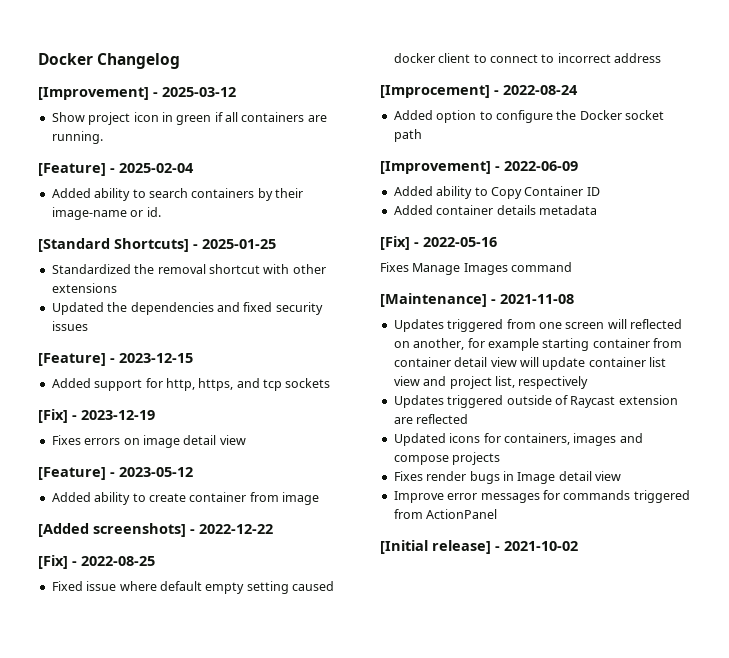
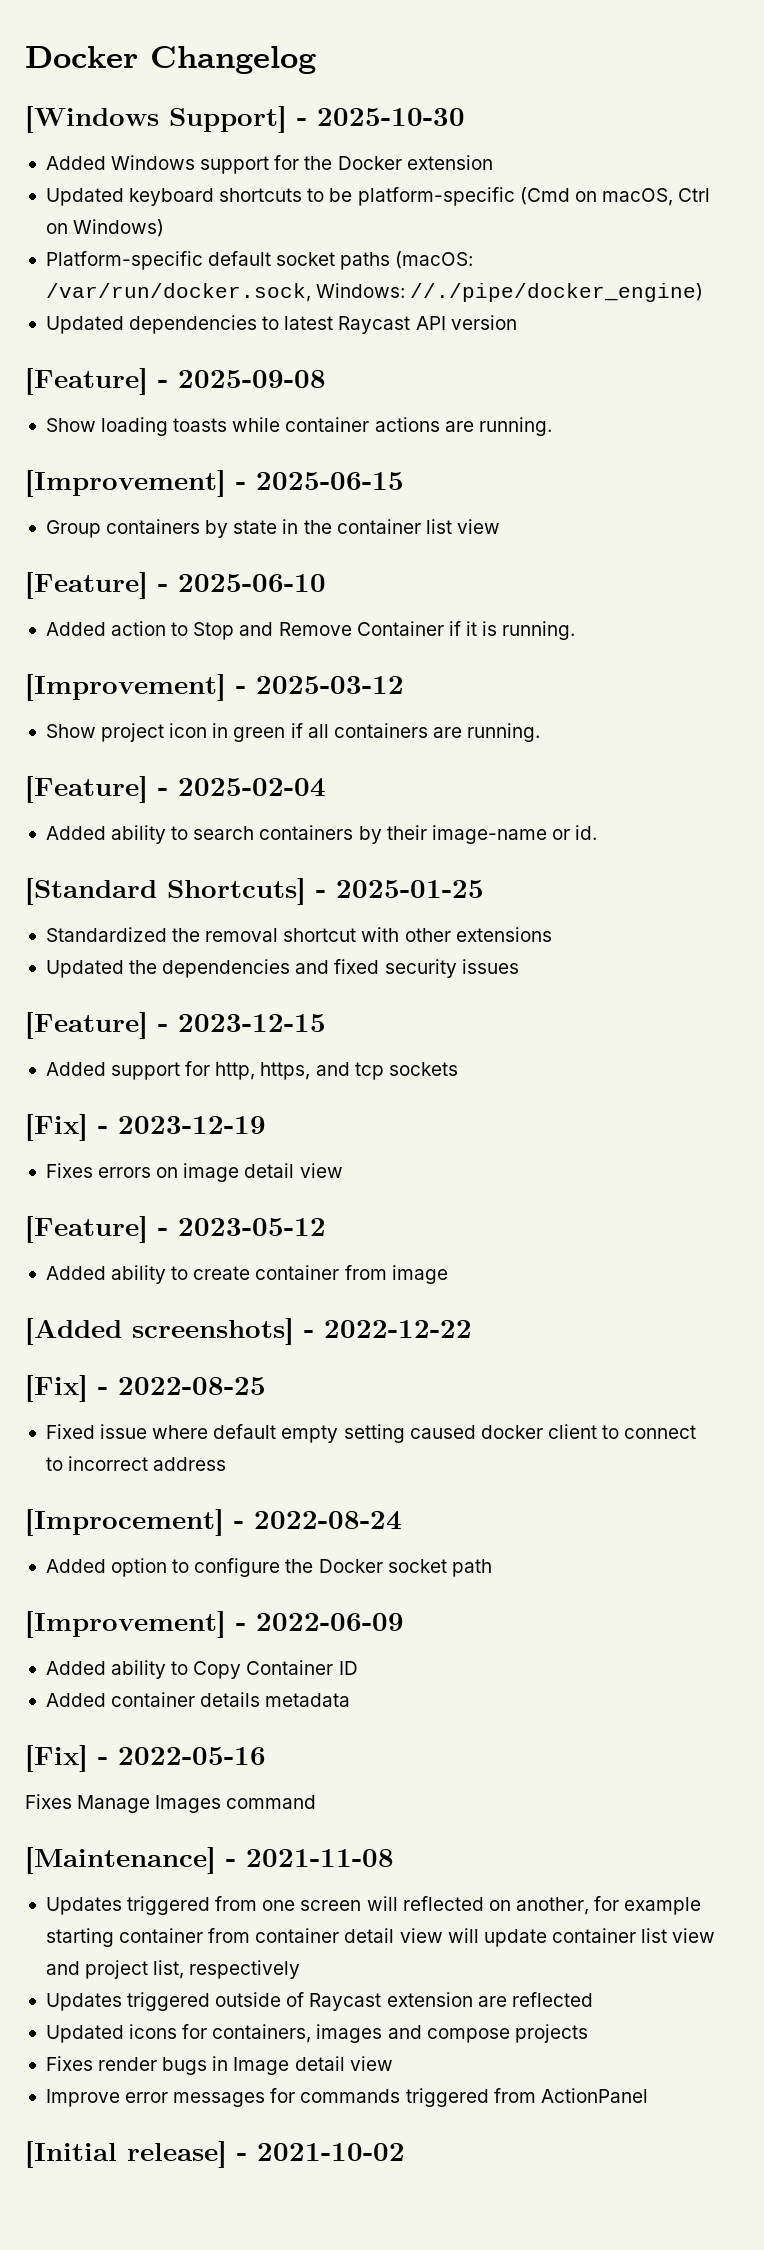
(181, 61) none -> [25,106,465,133] [45,155,493,174] [45,187,711,206] [45,219,165,237] [45,251,474,270] [45,283,704,302] [45,315,517,334] [25,368,326,395] [45,417,552,436] [25,470,404,497] [45,519,500,538] [25,572,326,599] [45,621,576,640] // [Windows Support] - 2025-10-30 // Added Windows support for the Docker extension // Updated keyboard shortcuts to be platform-specific (Cmd on macOS, Ctrl on Windows) // Platform-specific default socket paths (macOS: /var/run/docker.sock, Windows: //./pipe/docker_engine) // Updated dependencies to latest Raycast API version // [Feature] - 2025-09-08 // Show loading toasts while container actions are running. // [Improvement] - 2025-06-15 // Group containers by state in the container list view // [Feature] - 2025-06-10 // Added action to Stop and Remove Container if it is running.

